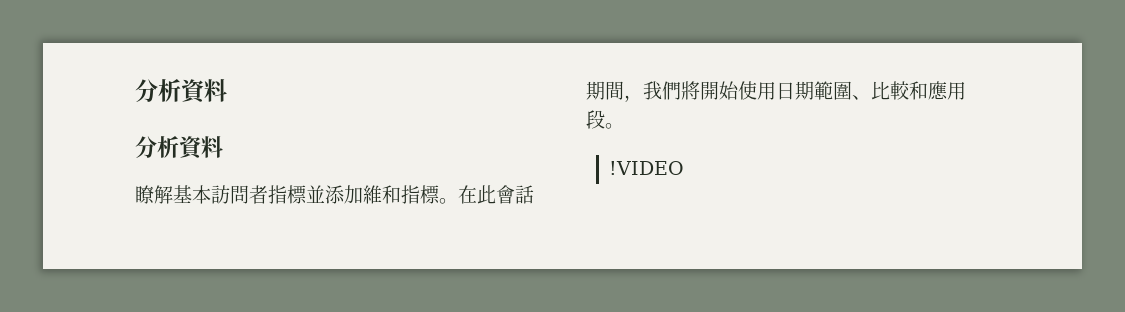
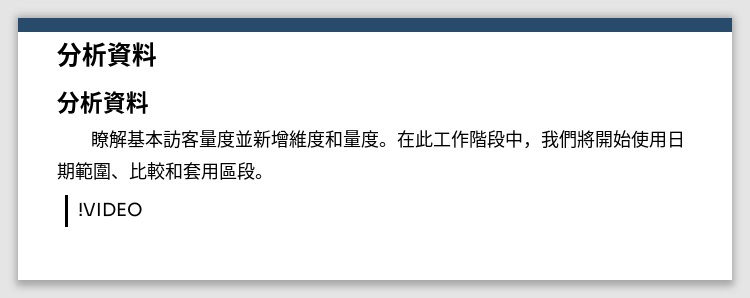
[230,185,534,204] [586,81,624,100] 問者指標並添加維和指標。在此會話期間 -> [181,130,524,148] 客量度並新增維度和量度。在此工作階段中
[928,81,966,100] 應用 -> [183,162,237,180] 套用區

